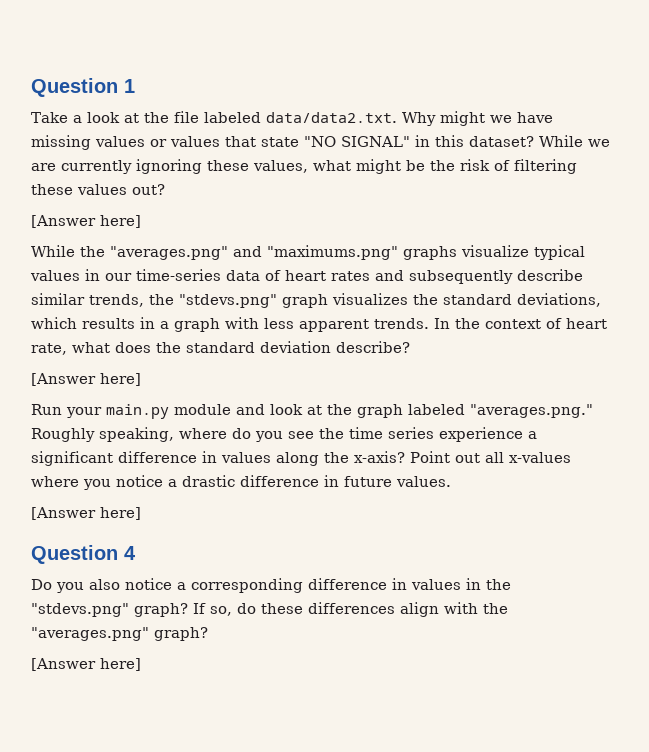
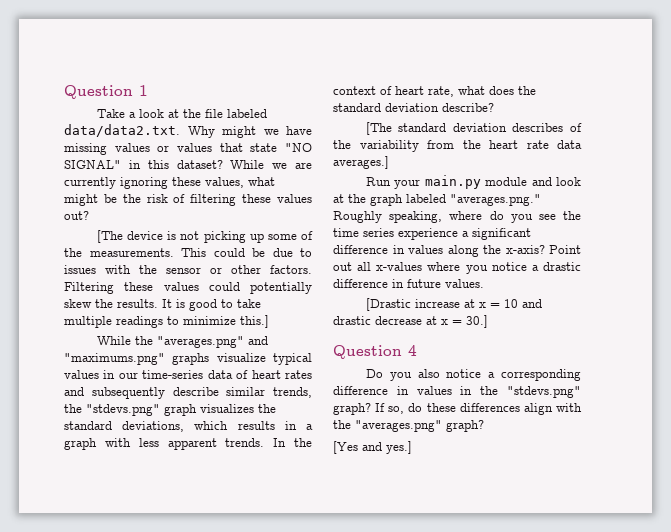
[31,215,141,228] [Answer here] -> [96,230,313,243] [64,248,312,257] [64,265,312,274] [64,282,312,294] [64,299,261,311] [64,315,269,328] [The device is not picking up some of the measurements. This could be due to issues with the sensor or other factors. Filtering these values could potentially skew the results. It is good to take multiple readings to minimize this.]
[31,373,141,386] [Answer here] -> [365,122,582,135] [333,140,582,152] [333,156,389,169] [The standard deviation describes of the variability from the heart rate data averages.]
[31,507,141,520] [Answer here] -> [365,298,542,311] [333,315,488,328] [Drastic increase at x = 10 and drastic decrease at x = 30.]
[31,658,141,671] [Answer here] -> [333,441,412,454] [Yes and yes.]

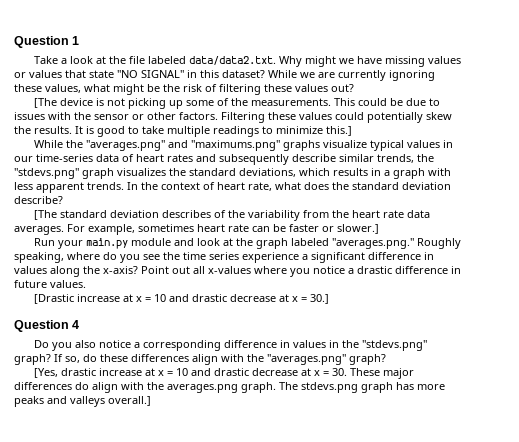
[333,156,389,169] averages.] -> [14,224,379,235] averages. For example, sometimes heart rate can be faster or slower.]
[333,441,412,454] [Yes and yes.] -> [33,368,414,379] [14,382,445,393] [14,396,151,407] [Yes, drastic increase at x = 10 and drastic decrease at x = 30. These major differences do align with the averages.png graph. The stdevs.png graph has more peaks and valleys overall.]

